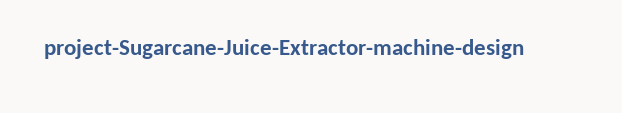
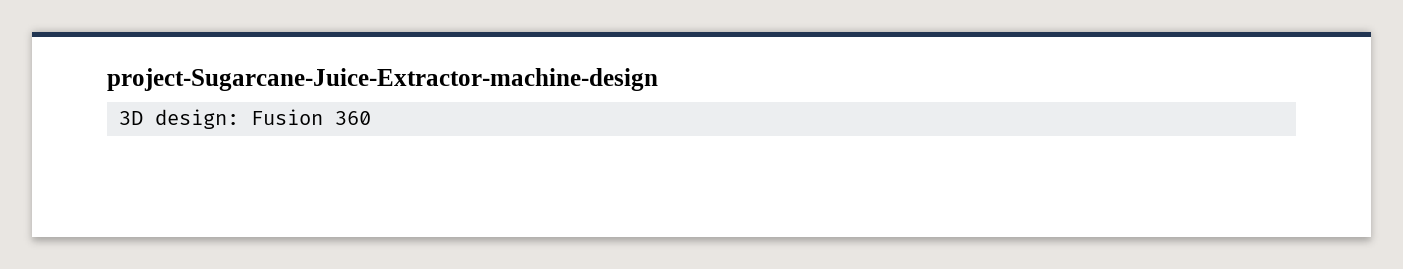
(524, 49) none -> [119,109,372,129] // 3D design: Fusion 360

